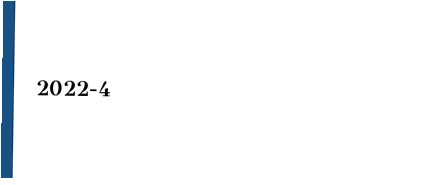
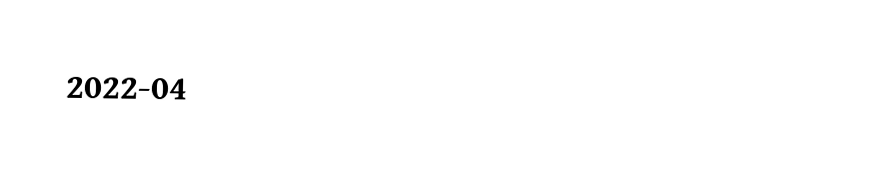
[35,80,112,97] 2022-4 -> [65,76,188,100] 2022-04

